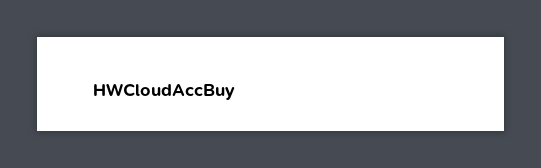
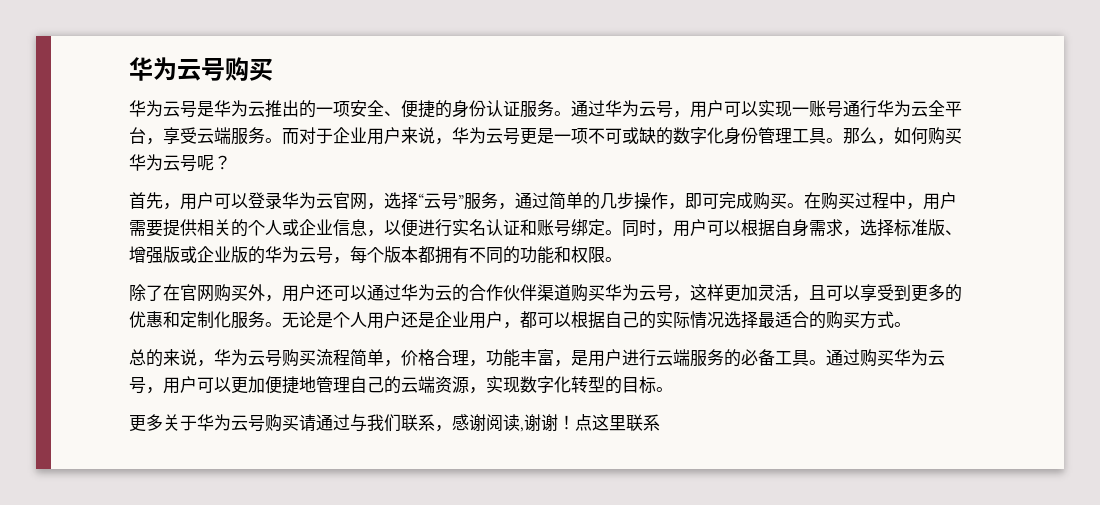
[93,83,235,100] HWCloudAccBuy -> [129,57,273,81] [129,100,962,118] [129,127,962,145] [129,154,231,172] [129,192,957,210] [129,219,962,237] [129,246,622,264] [129,284,962,302] [129,311,911,329] [129,349,945,367] [129,376,673,394] [129,414,660,432] 华为云号购买 // 华为云号是华为云推出的一项安全、便捷的身份认证服务。通过华为云号，用户可以实现一账号通行华为云全平台，享受云端服务。而对于企业用户来说，华为云号更是一项不可或缺的数字化身份管理工具。那么，如何购买华为云号呢？ // 首先，用户可以登录华为云官网，选择“云号”服务，通过简单的几步操作，即可完成购买。在购买过程中，用户需要提供相关的个人或企业信息，以便进行实名认证和账号绑定。同时，用户可以根据自身需求，选择标准版、增强版或企业版的华为云号，每个版本都拥有不同的功能和权限。 // 除了在官网购买外，用户还可以通过华为云的合作伙伴渠道购买华为云号，这样更加灵活，且可以享受到更多的优惠和定制化服务。无论是个人用户还是企业用户，都可以根据自己的实际情况选择最适合的购买方式。 // 总的来说，华为云号购买流程简单，价格合理，功能丰富，是用户进行云端服务的必备工具。通过购买华为云号，用户可以更加便捷地管理自己的云端资源，实现数字化转型的目标。 // 更多关于华为云号购买请通过与我们联系，感谢阅读,谢谢！点这里联系

